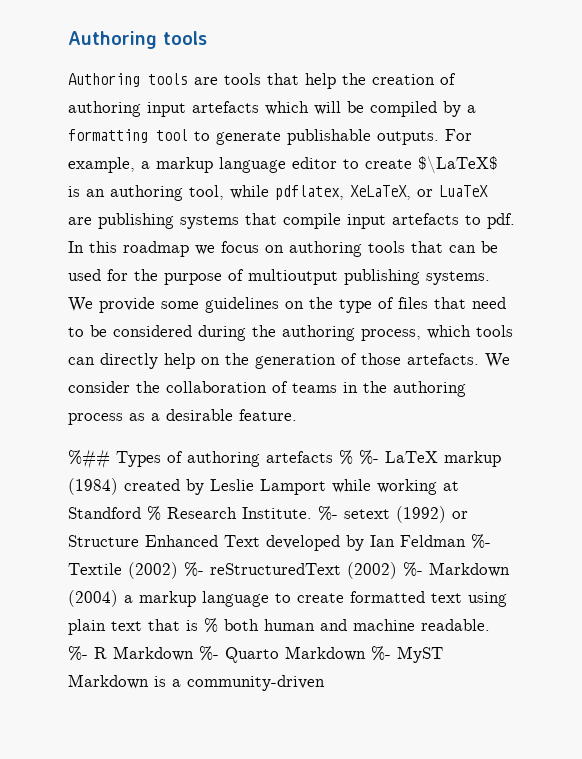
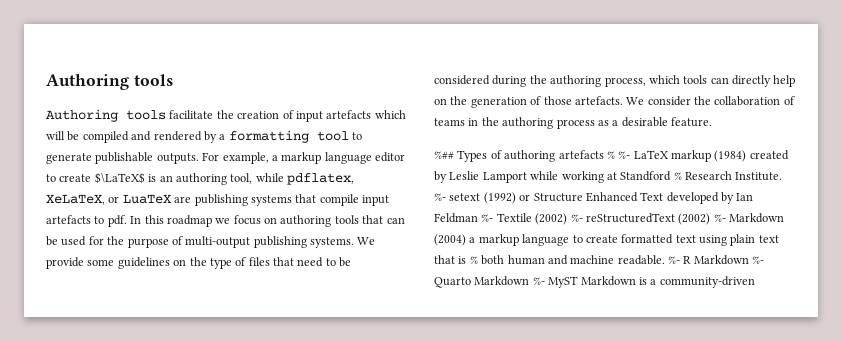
[194,73,336,89] are tools that help -> [169,110,214,119] facilitate
[68,101,141,117] authoring -> (294, 114) none
(437, 109) none -> [131,131,202,141] and rendered
[248,269,338,285] multioutput -> [185,236,251,248] multi-output

